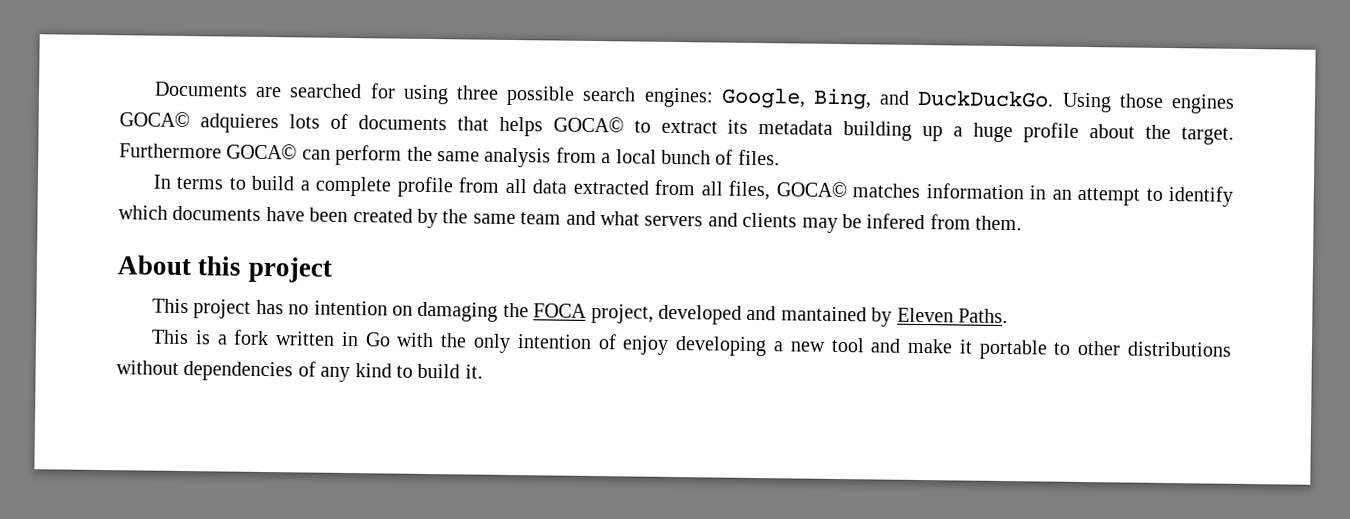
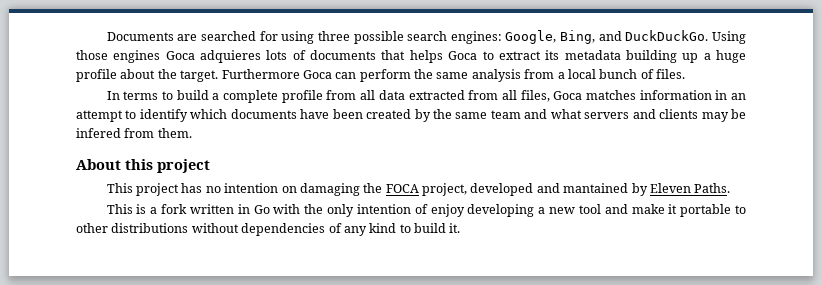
[119,111,190,128] GOCA© -> [165,51,195,60] Goca
[552,116,624,133] GOCA© -> [448,51,478,60] Goca
[226,143,298,160] GOCA© -> [302,70,332,79] Goca
[775,181,847,198] GOCA© -> [553,91,583,100] Goca

